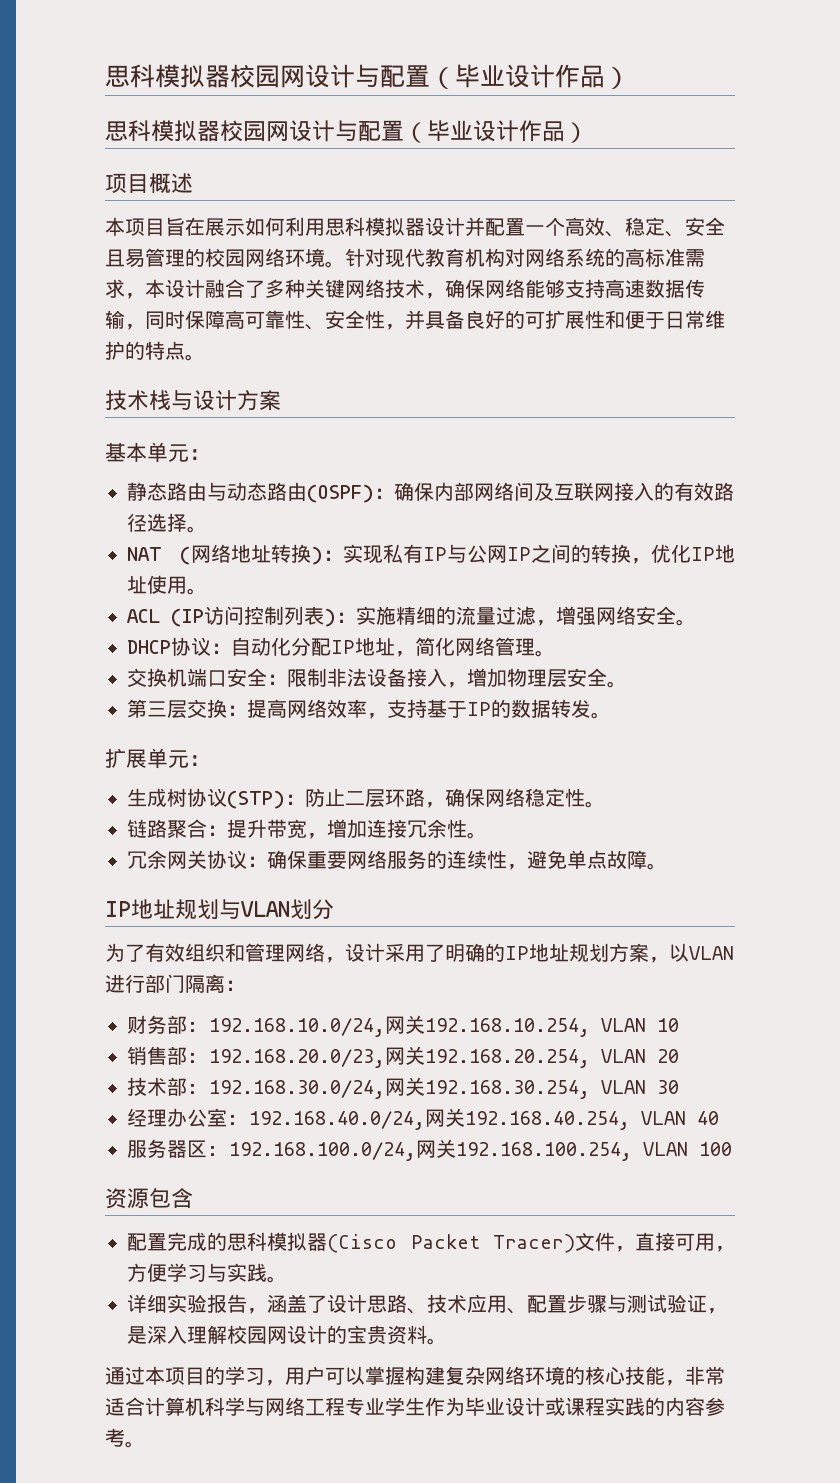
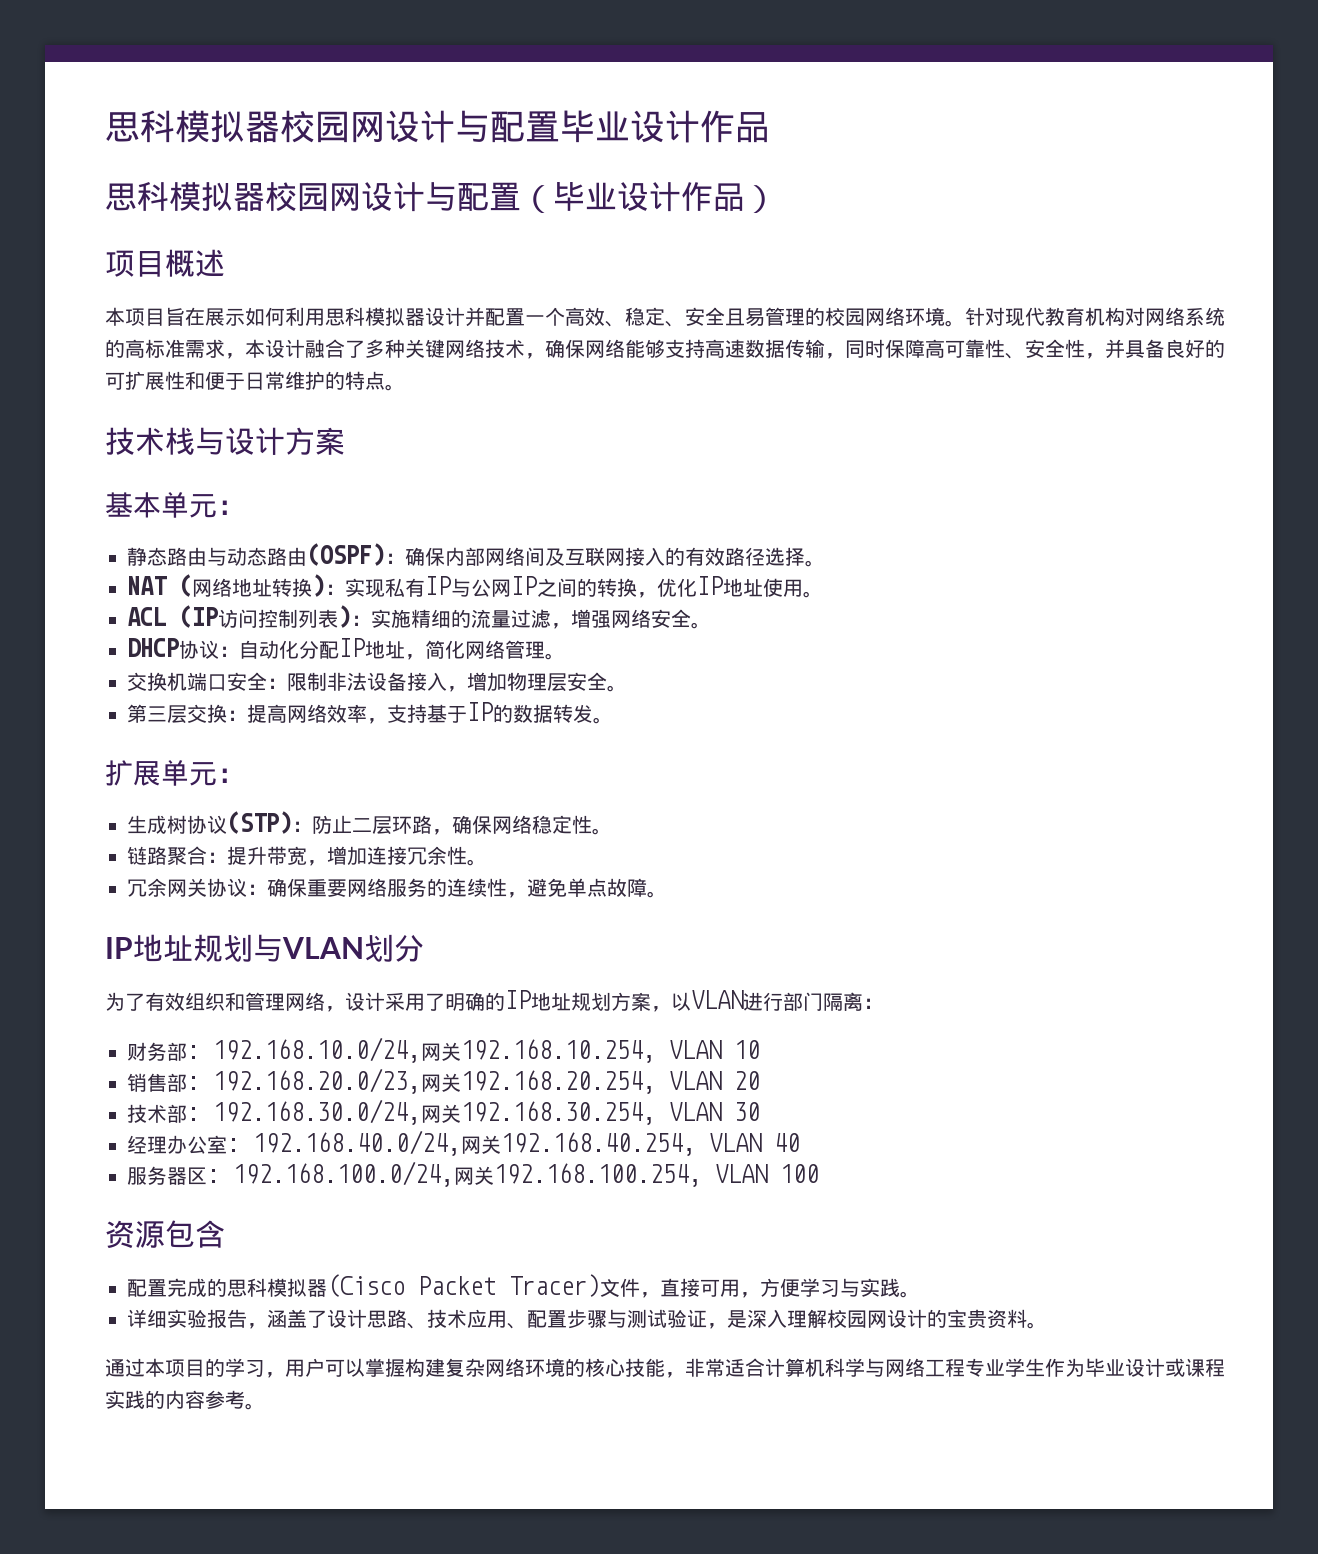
[105,64,630,89] 思科模拟器校园网设计与配置（毕业设计作品） -> [105,110,770,143] 思科模拟器校园网设计与配置毕业设计作品

